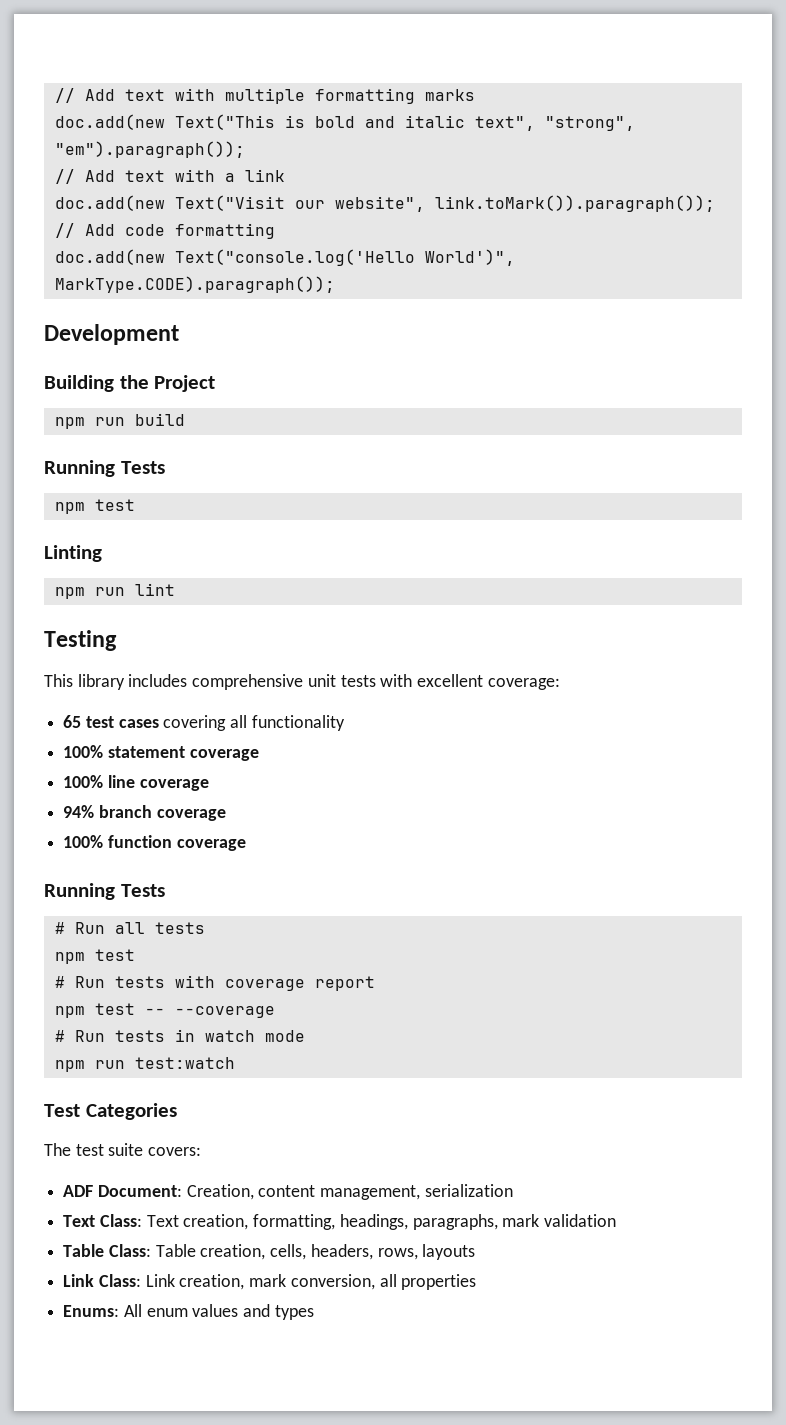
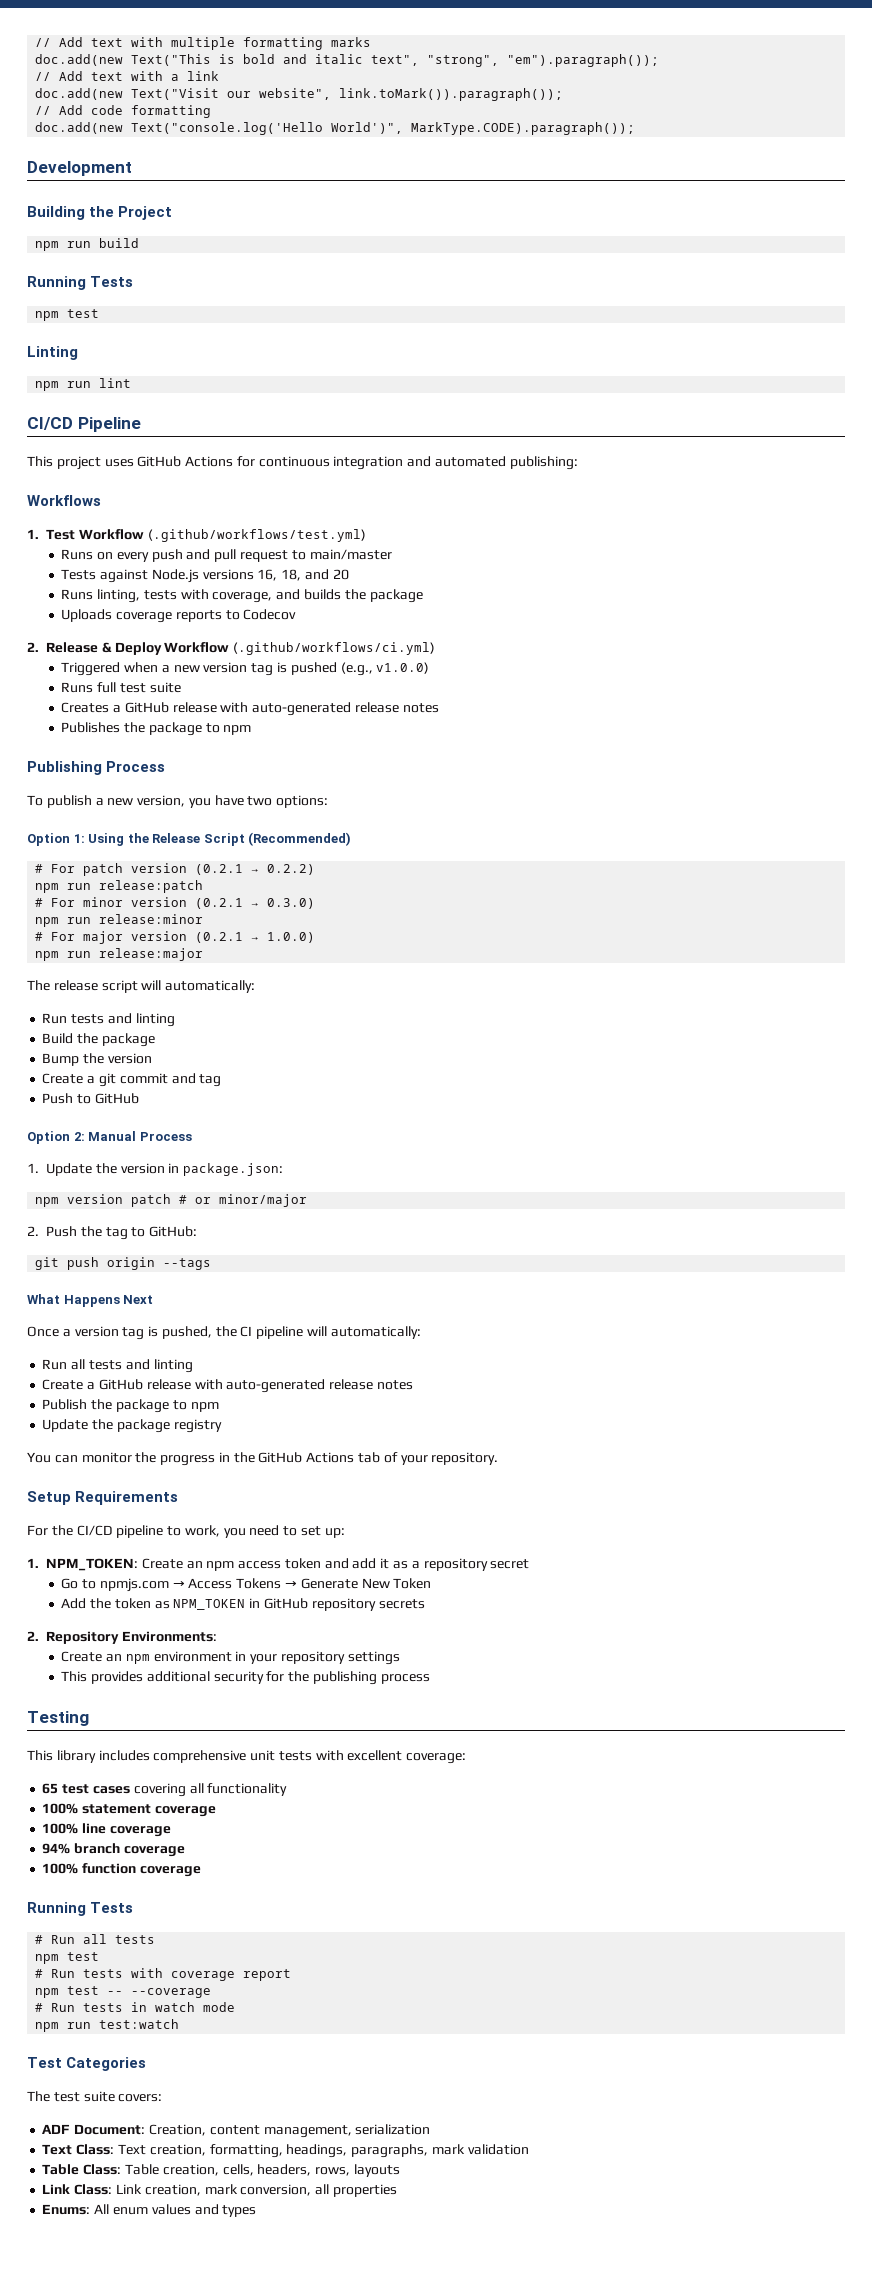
(175, 589) none -> [27,417,141,432] [27,456,578,470] [27,495,101,506] [27,529,366,542] [61,549,392,562] [61,569,349,583] [61,589,423,603] [61,609,297,623] [27,642,436,655] [61,662,430,676] [61,682,181,693] [61,702,439,716] [61,722,252,736] [27,761,166,775] [27,795,329,808] [27,832,352,846] [35,863,316,876] [35,880,204,893] [35,897,316,909] [35,914,204,927] [35,931,316,944] [35,948,204,961] [27,980,256,993] [42,1013,175,1027] [42,1033,155,1047] [42,1053,152,1066] [42,1073,222,1087] [42,1093,139,1104] [27,1131,192,1144] [27,1163,284,1176] [35,1194,308,1207] [27,1226,198,1240] [35,1257,212,1270] [27,1294,154,1307] [27,1326,421,1340] [42,1359,193,1373] [42,1379,413,1393] [42,1399,219,1413] [42,1419,222,1433] [27,1452,499,1466] [27,1491,179,1505] [27,1525,345,1538] [27,1558,530,1571] [61,1578,432,1592] [61,1598,425,1611] [27,1631,217,1644] [61,1651,400,1665] [61,1671,430,1685] // CI/CD Pipeline // This project uses GitHub Actions for continuous integration and automated publishing: // Workflows // 1. Test Workflow (.github/workflows/test.yml) // Runs on every push and pull request to main/master // Tests against Node.js versions 16, 18, and 20 // Runs linting, tests with coverage, and builds the package // Uploads coverage reports to Codecov // 2. Release & Deploy Workflow (.github/workflows/ci.yml) // Triggered when a new version tag is pushed (e.g., v1.0.0) // Runs full test suite // Creates a GitHub release with auto-generated release notes // Publishes the package to npm // Publishing Process // To publish a new version, you have two options: // Option 1: Using the Release Script (Recommended) // # For patch version (0.2.1 → 0.2.2) // npm run release:patch // # For minor version (0.2.1 → 0.3.0) // npm run release:minor // # For major version (0.2.1 → 1.0.0) // npm run release:major // The release script will automatically: // Run tests and linting // Build the package // Bump the version // Create a git commit and tag // Push to GitHub // Option 2: Manual Process // 1. Update the version in package.json: // npm version patch # or minor/major // 2. Push the tag to GitHub: // git push origin --tags // What Happens Next // Once a version tag is pushed, the CI pipeline will automatically: // Run all tests and linting // Create a GitHub release with auto-generated release notes // Publish the package to npm // Update the package registry // You can monitor the progress in the GitHub Actions tab of your repository. // Setup Requirements // For the CI/CD pipeline to work, you need to set up: // 1. NPM_TOKEN: Create an npm access token and add it as a repository secret // Go to npmjs.com → Access Tokens → Generate New Token // Add the token as NPM_TOKEN in GitHub repository secrets // 2. Repository Environments: // Create an npm environment in your repository settings // This provides additional security for the publishing process

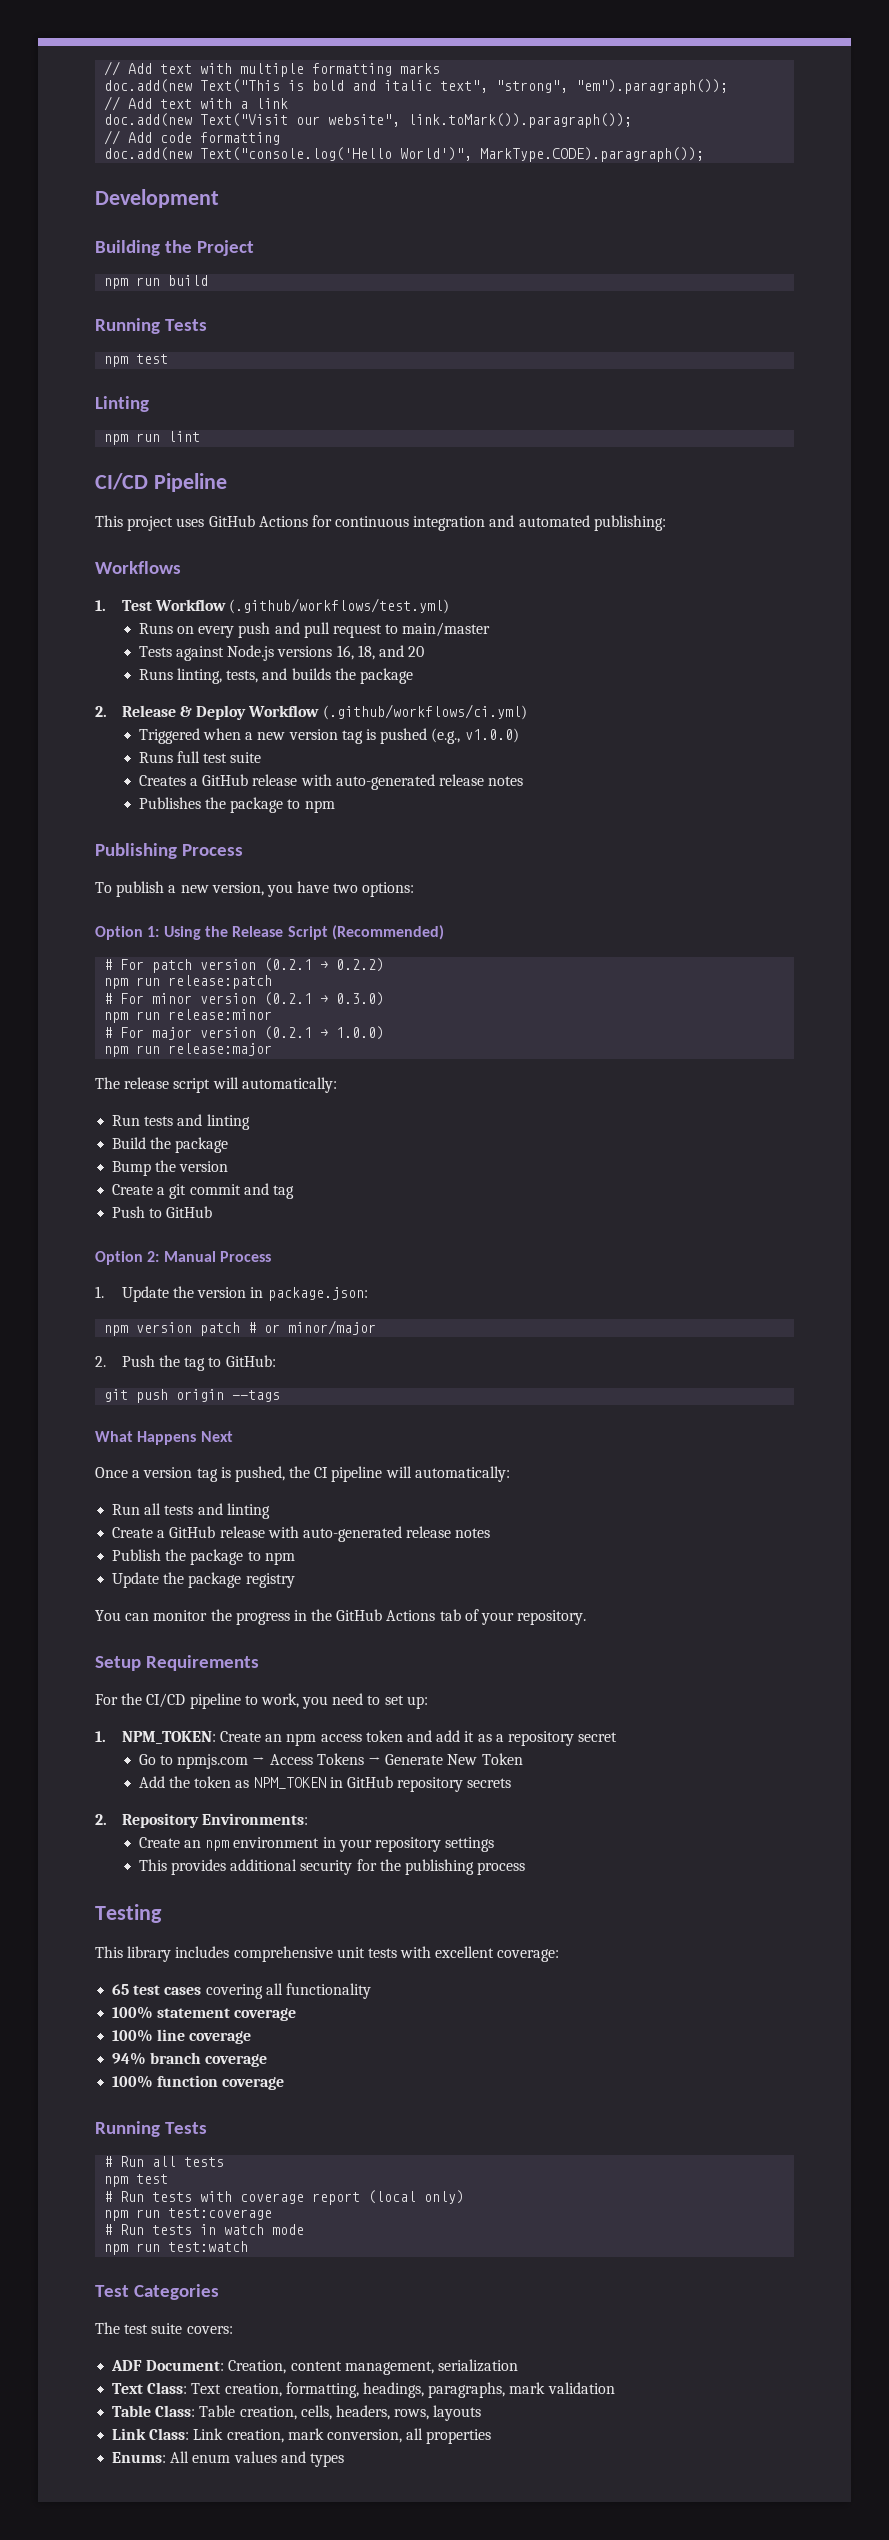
[143,589,273,603] tests with coverage, -> [226,670,259,683] tests,
[61,609,297,623] // Uploads coverage reports to Codecov -> (414, 676) none
[35,1986,212,1998] // npm test -- --coverage -> [368,2190,465,2204] [104,2208,273,2221] (local only) // npm run test:coverage

